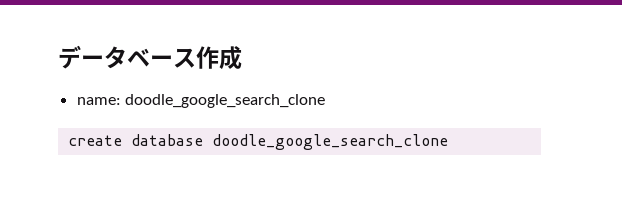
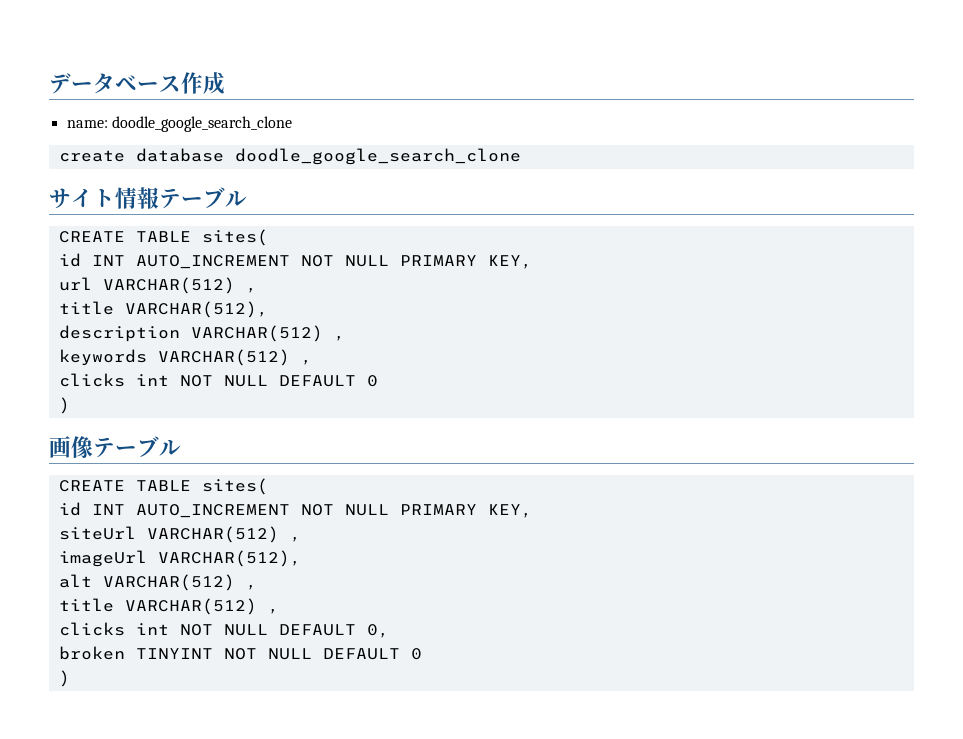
(449, 142) none -> [49,187,247,209] [58,229,268,246] [58,253,532,269] [58,277,257,294] [58,301,268,318] [58,325,345,342] [58,349,312,366] [58,373,378,387] [58,397,70,414] [49,436,181,459] [58,478,268,495] [58,502,532,518] [58,526,301,543] [58,550,301,567] [58,574,257,591] [58,598,279,615] [58,622,389,638] [58,646,422,660] [58,670,70,687] // サイト情報テーブル // CREATE TABLE sites( // id INT AUTO_INCREMENT NOT NULL PRIMARY KEY, // url VARCHAR(512) , // title VARCHAR(512), // description VARCHAR(512) , // keywords VARCHAR(512) , // clicks int NOT NULL DEFAULT 0 // ) // 画像テーブル // CREATE TABLE sites( // id INT AUTO_INCREMENT NOT NULL PRIMARY KEY, // siteUrl VARCHAR(512) , // imageUrl VARCHAR(512), // alt VARCHAR(512) , // title VARCHAR(512) , // clicks int NOT NULL DEFAULT 0, // broken TINYINT NOT NULL DEFAULT 0 // )

